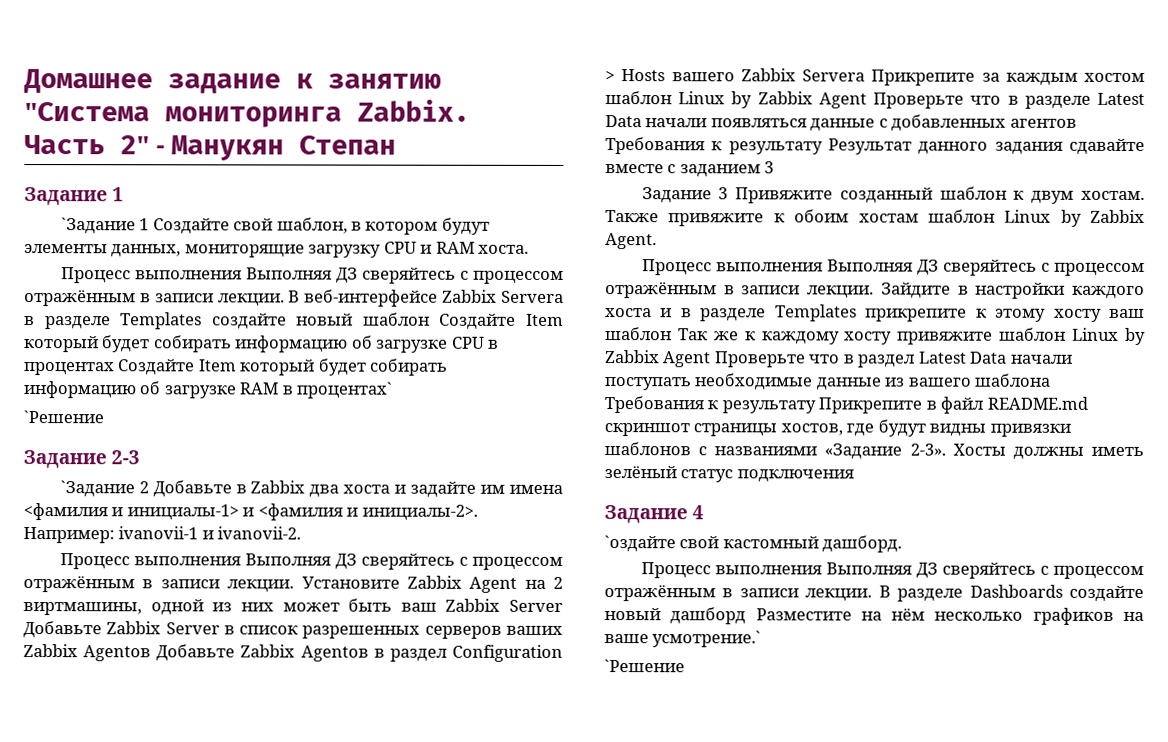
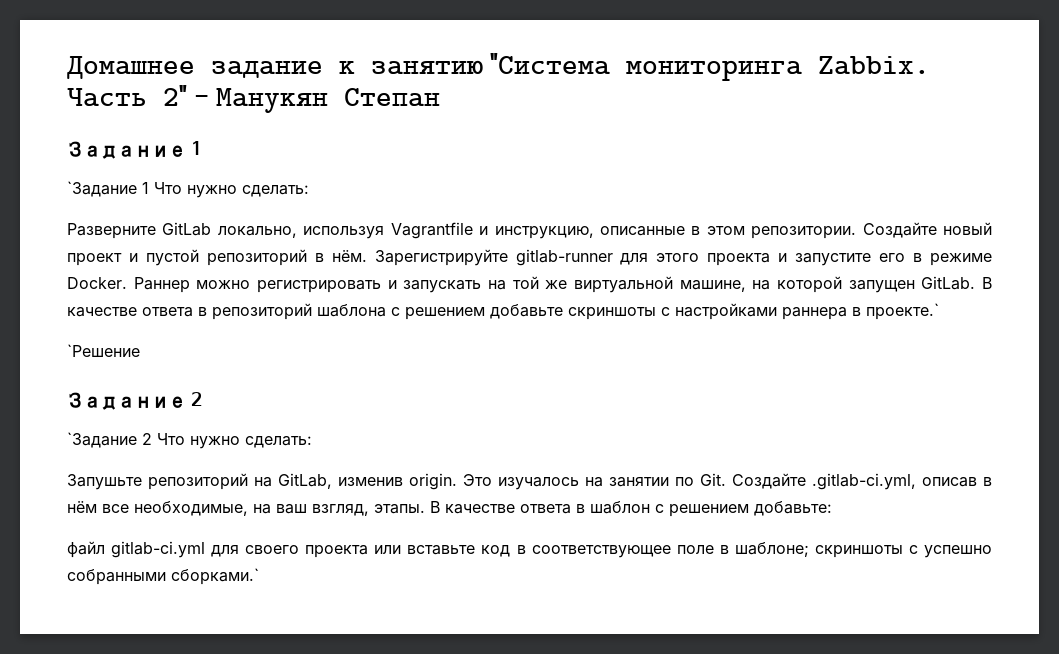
[152,217,490,235] [24,241,530,258] [60,267,565,284] [24,289,564,307] [24,312,564,330] [24,335,500,353] [23,358,449,376] [23,381,393,399] Создайте свой шаблон, в котором будут элементы данных, мониторящие загрузку CPU и RAM хоста. // Процесс выполнения Выполняя ДЗ сверяйтесь с процессом отражённым в записи лекции. В веб-интерфейсе Zabbix Servera в разделе Templates создайте новый шаблон Создайте Item который будет собирать информацию об загрузке CPU в процентах Создайте Item который будет собирать информацию об загрузке RAM в процентах` -> [154,182,309,198] [67,222,992,239] [67,249,992,266] [67,276,992,293] [67,303,939,320] Что нужно сделать: // Разверните GitLab локально, используя Vagrantfile и инструкцию, описанные в этом репозитории. Создайте новый проект и пустой репозиторий в нём. Зарегистрируйте gitlab-runner для этого проекта и запустите его в режиме Docker. Раннер можно регистрировать и запускать на той же виртуальной машине, на которой запущен GitLab. В качестве ответа в репозиторий шаблона с решением добавьте скриншоты с настройками раннера в проекте.`
[111,450,141,465] 2-3 -> [191,392,203,406] 2
[152,480,564,498] [23,503,478,521] [23,526,302,544] [59,553,564,570] [23,575,563,593] [23,598,563,616] [23,621,563,639] [23,644,564,662] [605,68,1145,86] [605,91,1145,109] [605,114,1077,132] [605,137,1145,155] [605,161,775,178] [641,186,1145,204] [605,209,1145,227] [605,233,657,250] [641,259,1145,276] [605,282,1145,299] [605,304,1145,322] [605,327,1146,345] [605,350,1073,368] [604,373,1051,391] [604,396,1088,414] [604,419,1071,437] [604,442,1144,460] [604,466,854,483] [604,505,705,524] [604,535,903,553] [640,562,1144,579] [604,584,1144,602] [604,607,1144,625] [604,630,762,648] [604,659,685,673] Добавьте в Zabbix два хоста и задайте им имена <фамилия и инициалы-1> и <фамилия и инициалы-2>. Например: ivanovii-1 и ivanovii-2. // Процесс выполнения Выполняя ДЗ сверяйтесь с процессом отражённым в записи лекции. Установите Zabbix Agent на 2 виртмашины, одной из них может быть ваш Zabbix Server Добавьте Zabbix Server в список разрешенных серверов ваших Zabbix Agentов Добавьте Zabbix Agentов в раздел Configuration > Hosts вашего Zabbix Servera Прикрепите за каждым хостом шаблон Linux by Zabbix Agent Проверьте что в разделе Latest Data начали появляться данные с добавленных агентов Требования к результату Результат данного задания сдавайте вместе с заданием 3 // Задание 3 Привяжите созданный шаблон к двум хостам. Также привяжите к обоим хостам шаблон Linux by Zabbix Agent. // Процесс выполнения Выполняя ДЗ сверяйтесь с процессом отражённым в записи лекции. Зайдите в настройки каждого хоста и в разделе Templates прикрепите к этому хосту ваш шаблон Так же к каждому хосту привяжите шаблон Linux by Zabbix Agent Проверьте что в раздел Latest Data начали поступать необходимые данные из вашего шаблона Требования к результату Прикрепите в файл README.md скриншот страницы хостов, где будут видны привязки шаблонов с названиями «Задание 2-3». Хосты должны иметь зелёный статус подключения // Задание 4 // `оздайте свой кастомный дашборд. // Процесс выполнения Выполняя ДЗ сверяйтесь с процессом отражённым в записи лекции. В разделе Dashboards создайте новый дашборд Разместите на нём несколько графиков на ваше усмотрение.` // `Решение -> [157,433,312,449] [67,473,992,490] [67,501,832,517] [67,541,993,558] [67,568,259,585] Что нужно сделать: // Запушьте репозиторий на GitLab, изменив origin. Это изучалось на занятии по Git. Создайте .gitlab-ci.yml, описав в нём все необходимые, на ваш взгляд, этапы. В качестве ответа в шаблон с решением добавьте: // файл gitlab-ci.yml для своего проекта или вставьте код в соответствующее поле в шаблоне; скриншоты с успешно собранными сборками.`

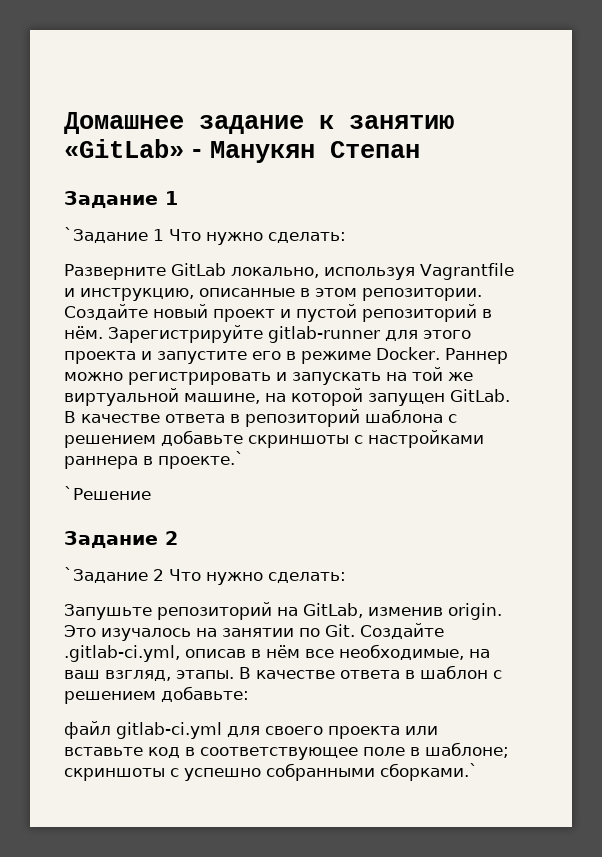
[489,53,930,81] [67,85,187,107] "Система мониторинга Zabbix. Часть 2" -> [64,139,184,158] «GitLab»

